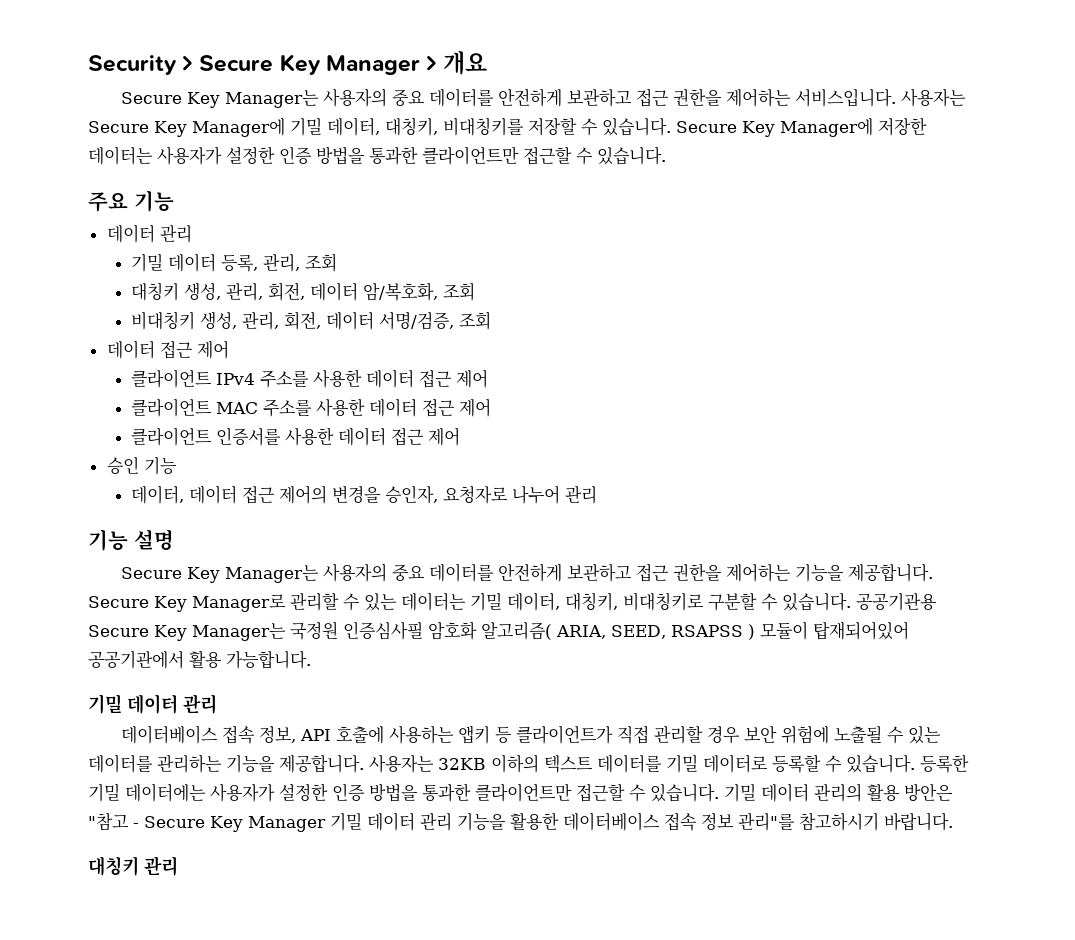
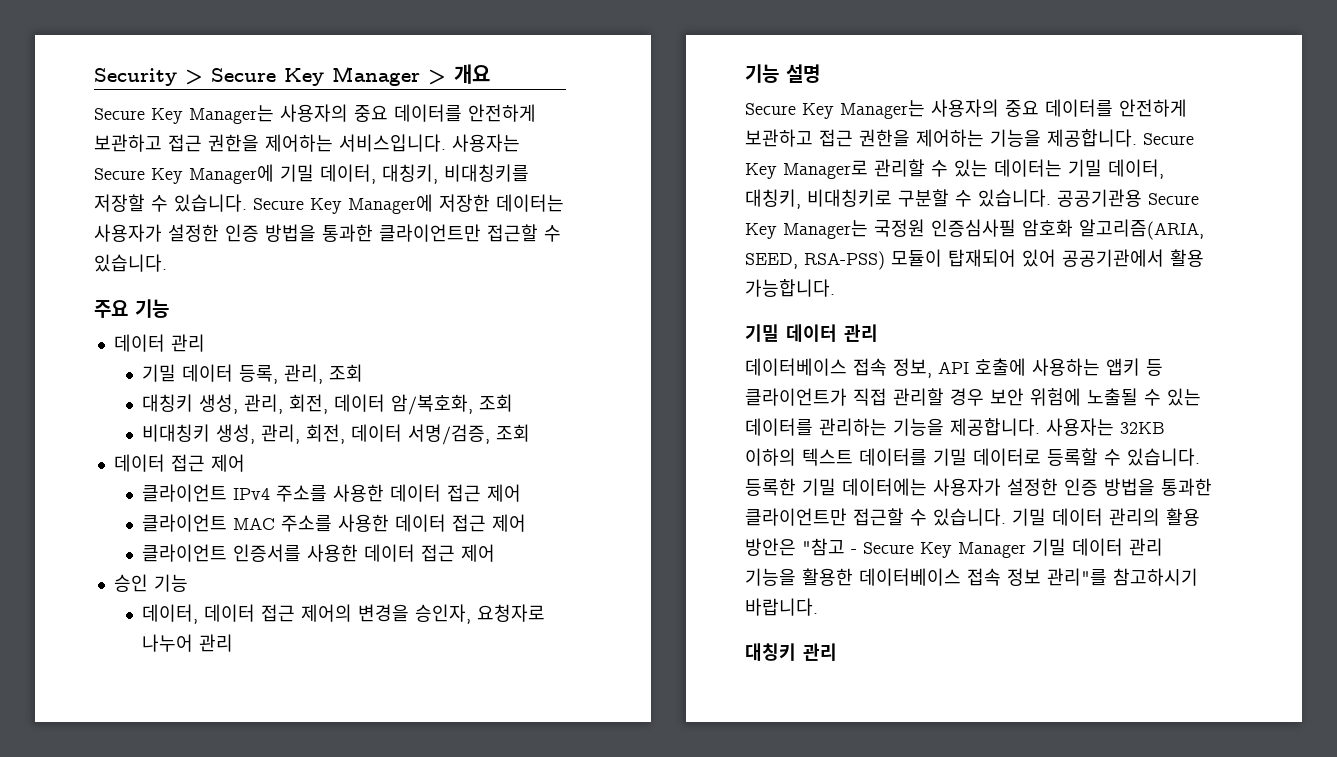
[481,621,909,640] 알고리즘( ARIA, SEED, RSAPSS ) 모듈이 탑재되어있어 -> [1079,219,1204,240] [745,249,1056,270] 알고리즘(ARIA, SEED, RSA-PSS) 모듈이 탑재되어 있어

